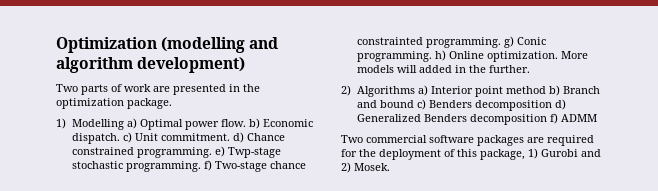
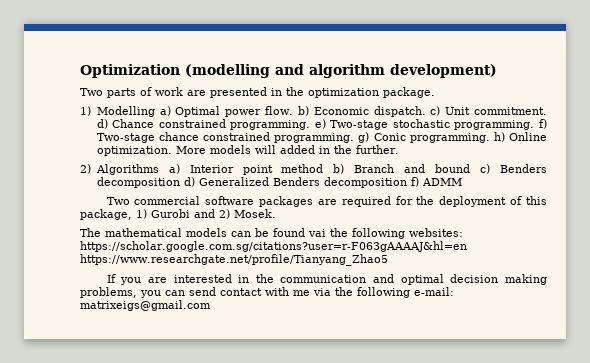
[227,147,281,158] Twp-stage -> [330,120,389,130] Two-stage
[356,37,423,45] constrainted -> [203,132,271,141] constrained
(390, 167) none -> [80,228,463,239] [80,241,467,252] [80,254,388,266] [106,274,547,285] [80,287,454,298] [80,300,211,311] // The mathematical models can be found vai the following websites: https://scholar.google.com.sg/citations?user=r-F063gAAAAJ&hl=en https://www.researchgate.net/profile/Tianyang_Zhao5 // If you are interested in the communication and optimal decision making problems, you can send contact with me via the following e-mail: matrixeigs@gmail.com

